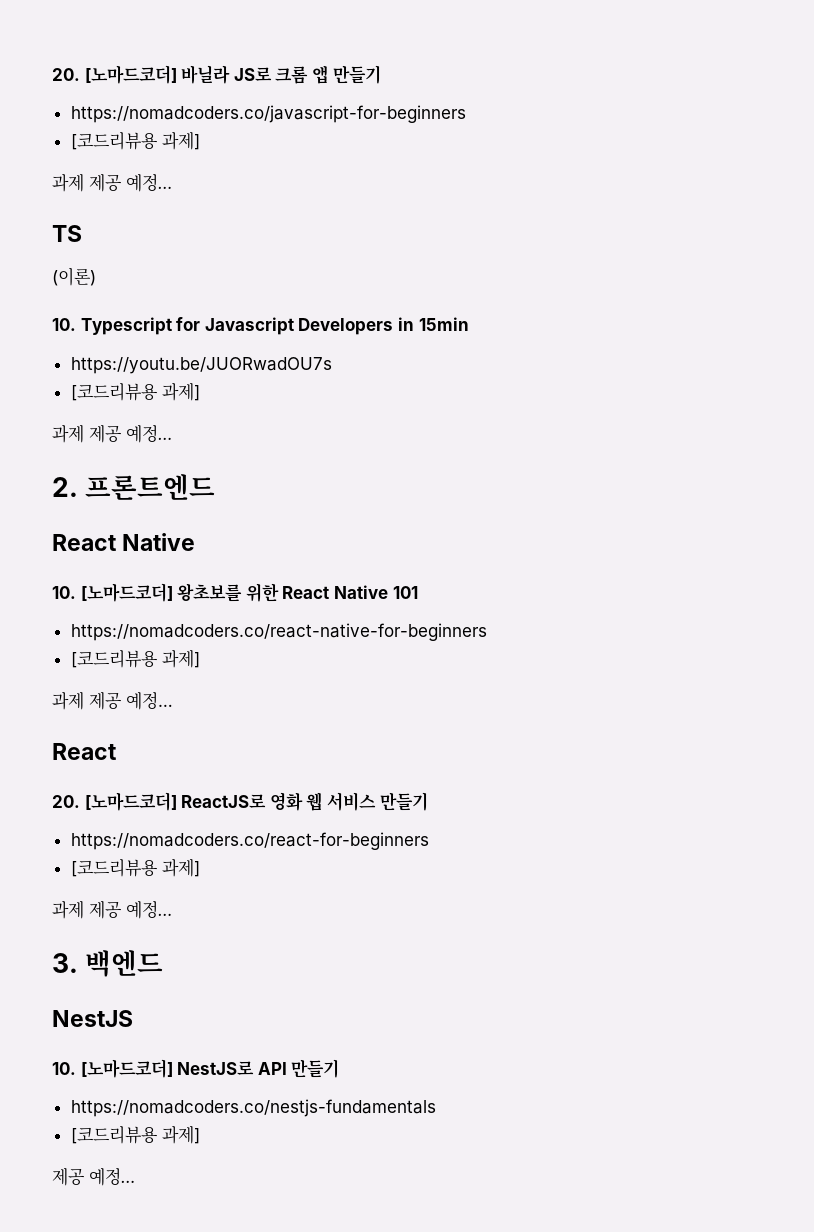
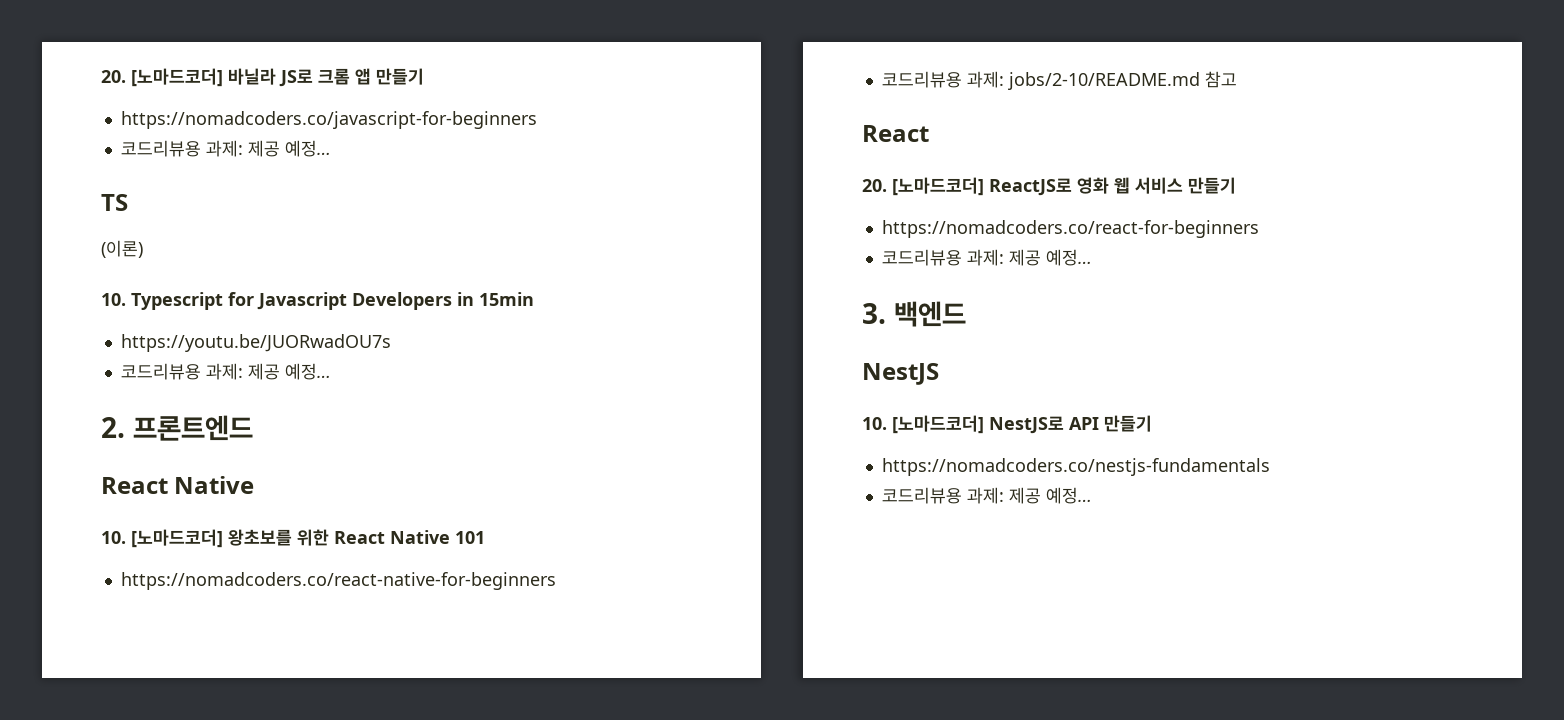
[70,131,200,150] [52,173,84,192] [코드리뷰용 과제] // 과제 -> [120,140,243,157] 코드리뷰용 과제:
[70,382,200,401] [52,424,84,443] [코드리뷰용 과제] // 과제 -> [120,363,243,380] 코드리뷰용 과제:
[70,649,200,668] [52,691,173,710] [코드리뷰용 과제] // 과제 제공 예정… -> [881,71,1237,90] 코드리뷰용 과제: jobs/2-10/README.md 참고
[70,858,200,877] [52,900,84,919] [코드리뷰용 과제] // 과제 -> [881,249,1004,266] 코드리뷰용 과제:
[70,1125,200,1144] [코드리뷰용 과제] // -> [881,487,1004,504] 코드리뷰용 과제:

